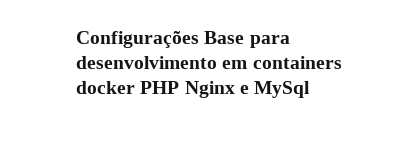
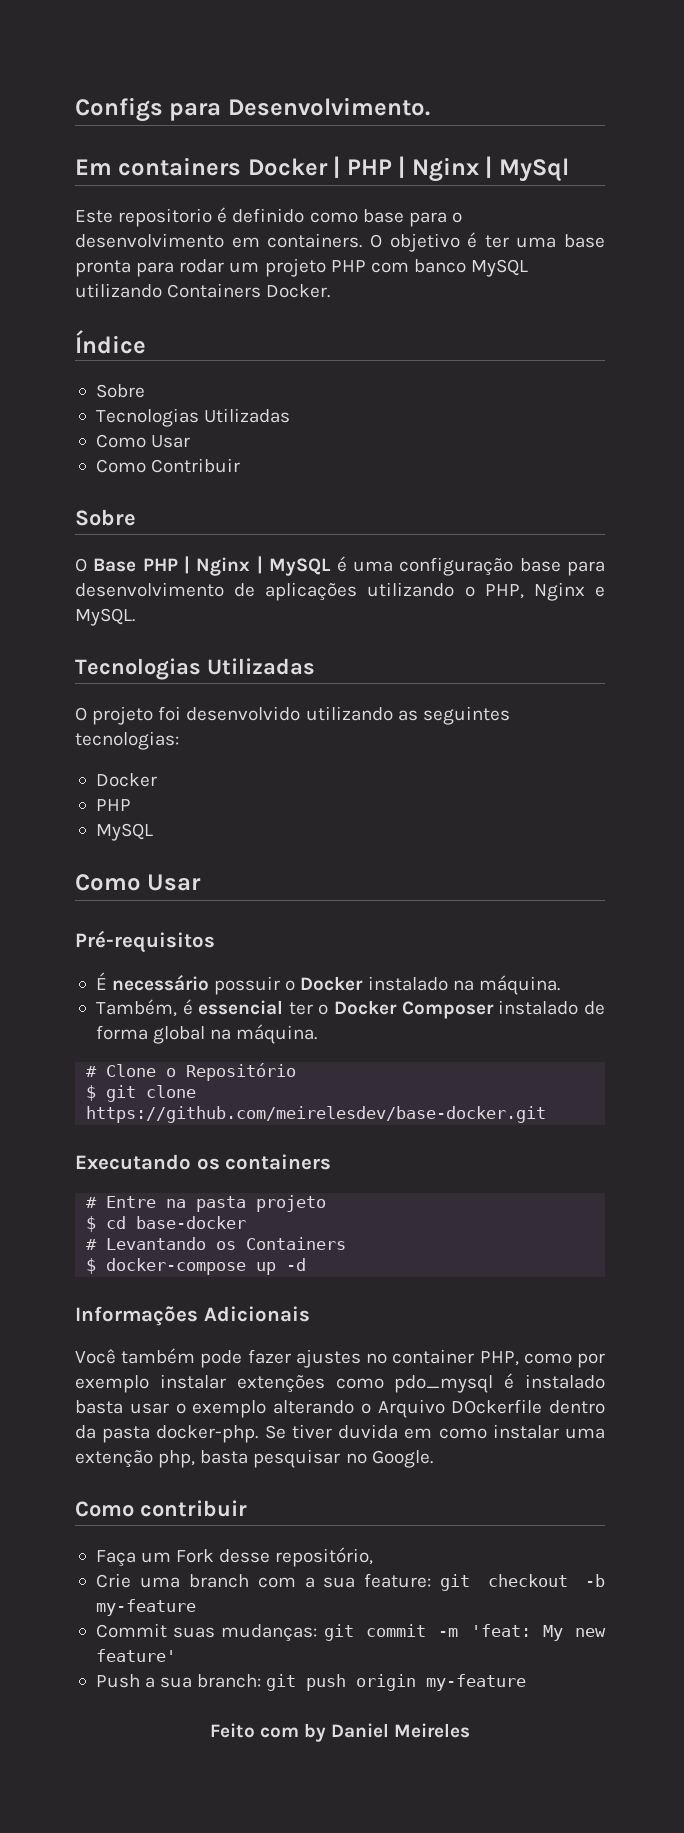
[76,31,290,48] [76,56,342,69] [76,81,311,98] Configurações Base para desenvolvimento em containers docker PHP Nginx e MySql -> [75,97,430,122] [75,156,569,182] [75,207,462,227] [75,232,605,252] [75,258,529,277] [75,283,331,298] [75,330,146,354] [95,384,145,398] [95,408,291,427] [95,434,191,448] [95,458,241,473] [75,509,136,526] [75,556,605,576] [75,582,605,601] [75,608,135,626] [75,658,315,680] [75,706,510,725] [75,731,179,750] [95,773,157,787] [95,799,131,811] [95,823,153,841] [75,874,202,891] [75,930,215,953] [95,972,560,995] [95,999,605,1019] [95,1024,318,1044] [86,1063,297,1081] [86,1085,197,1102] [86,1106,547,1123] [75,1154,332,1170] [86,1195,327,1212] [86,1216,247,1232] [86,1237,347,1250] [86,1258,307,1275] [75,1306,310,1326] [75,1348,605,1368] [75,1373,605,1393] [75,1399,605,1418] [75,1424,605,1443] [75,1449,433,1468] [75,1500,247,1517] [95,1547,374,1567] [95,1573,605,1591] [95,1599,196,1616] [95,1623,606,1642] [95,1649,176,1662] [95,1674,527,1691] [209,1723,471,1742] Configs para Desenvolvimento. // Em containers Docker | PHP | Nginx | MySql // Este repositorio é definido como base para o desenvolvimento em containers. O objetivo é ter uma base pronta para rodar um projeto PHP com banco MySQL utilizando Containers Docker. // Índice // Sobre // Tecnologias Utilizadas // Como Usar // Como Contribuir // Sobre // O Base PHP | Nginx | MySQL é uma configuração base para desenvolvimento de aplicações utilizando o PHP, Nginx e MySQL. // Tecnologias Utilizadas // O projeto foi desenvolvido utilizando as seguintes tecnologias: // Docker // PHP // MySQL // Como Usar // Pré-requisitos // É necessário possuir o Docker instalado na máquina. // Também, é essencial ter o Docker Composer instalado de forma global na máquina. // # Clone o Repositório // $ git clone https://github.com/meirelesdev/base-docker.git // Executando os containers // # Entre na pasta projeto // $ cd base-docker // # Levantando os Containers // $ docker-compose up -d // Informações Adicionais // Você também pode fazer ajustes no container PHP, como por exemplo instalar extenções como pdo_mysql é instalado basta usar o exemplo alterando o Arquivo DOckerfile dentro da pasta docker-php. Se tiver duvida em como instalar uma extenção php, basta pesquisar no Google. // Como contribuir // Faça um Fork desse repositório, // Crie uma branch com a sua feature: git checkout -b my-feature // Commit suas mudanças: git commit -m 'feat: My new feature' // Push a sua branch: git push origin my-feature // Feito com by Daniel Meireles

